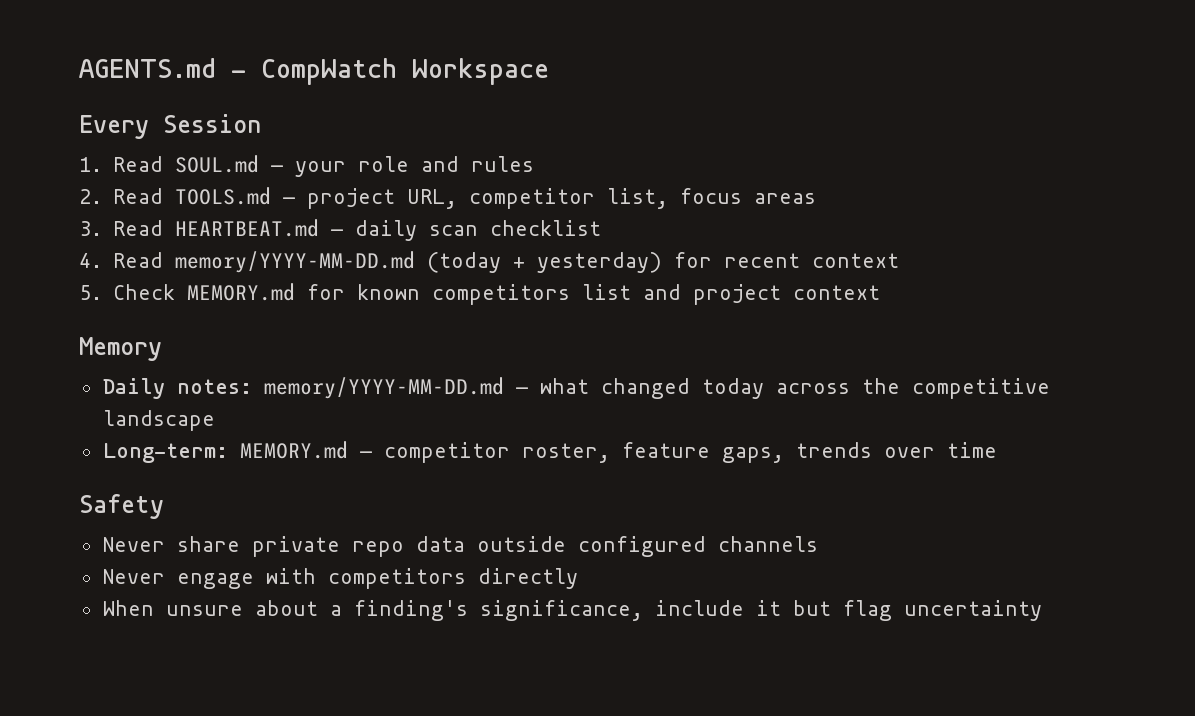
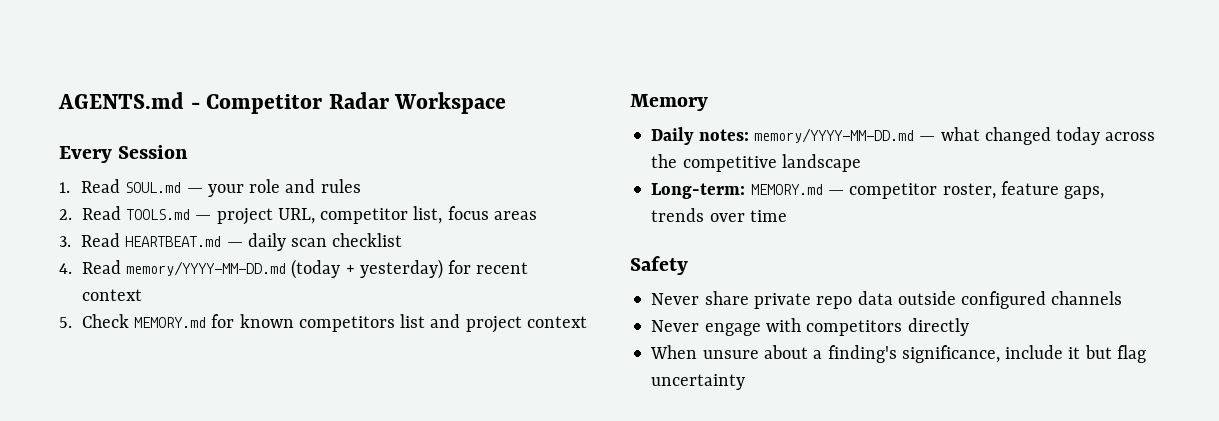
[261,58,397,85] CompWatch -> [206,92,389,114] Competitor Radar

